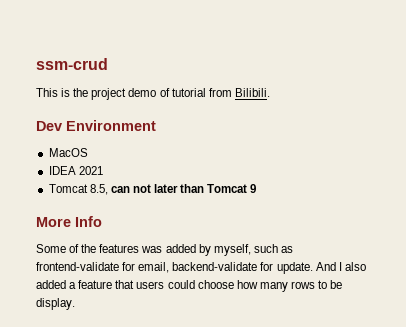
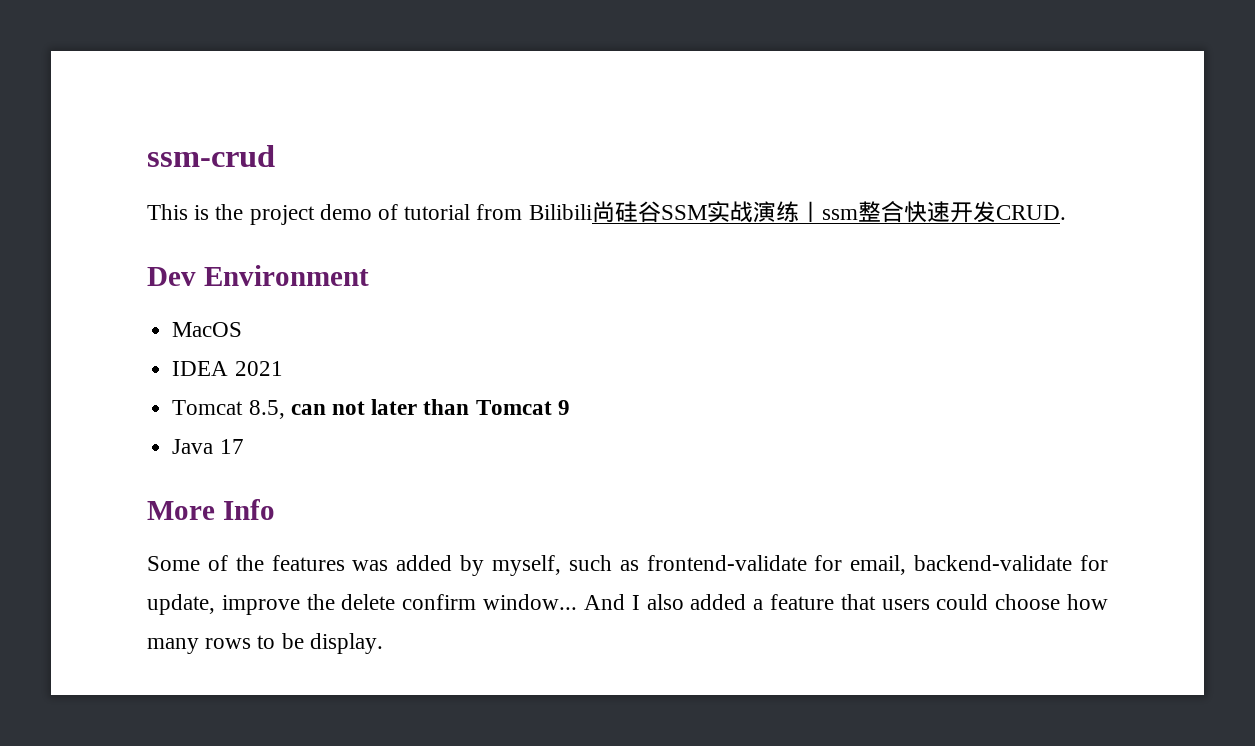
[234,88,270,97] Bilibili. -> [528,201,1066,223] Bilibili尚硅谷SSM实战演练丨ssm整合快速开发CRUD.
(257, 188) none -> [172,439,244,454] // Java 17
[276,262,313,274] update. -> [147,594,578,615] update, improve the delete confirm window...

